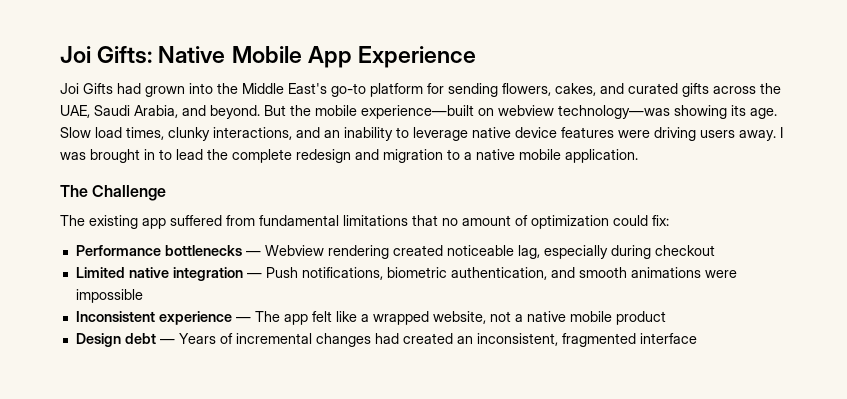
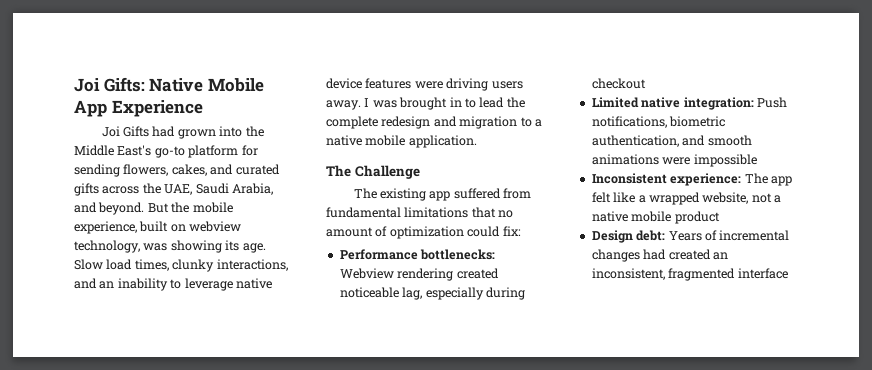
[361,105,670,119] experience—built on webview technology—was -> [74,221,242,234] [74,240,168,253] experience, built on webview technology, was
[164,245,261,256] bottlenecks — -> [420,249,496,260] bottlenecks:
[172,267,262,281] integration — -> [683,97,754,110] integration:
[158,311,251,325] experience — -> [670,173,742,186] experience:
[124,333,175,344] debt — -> [636,230,666,241] debt:

